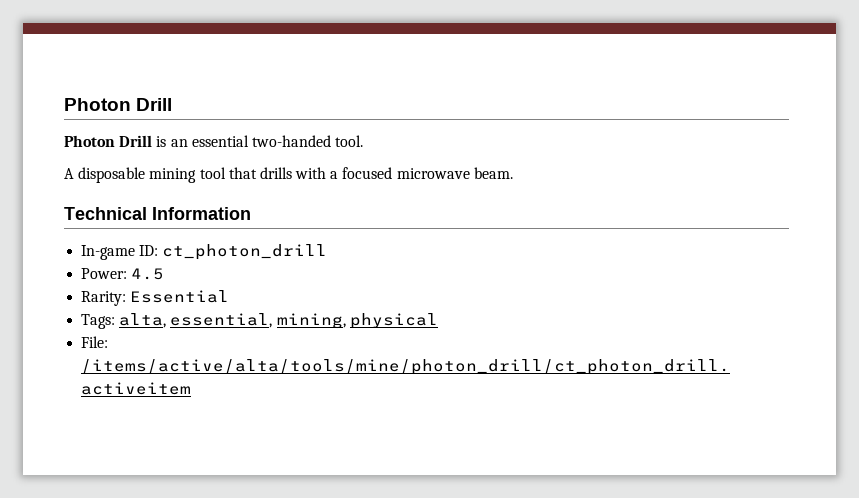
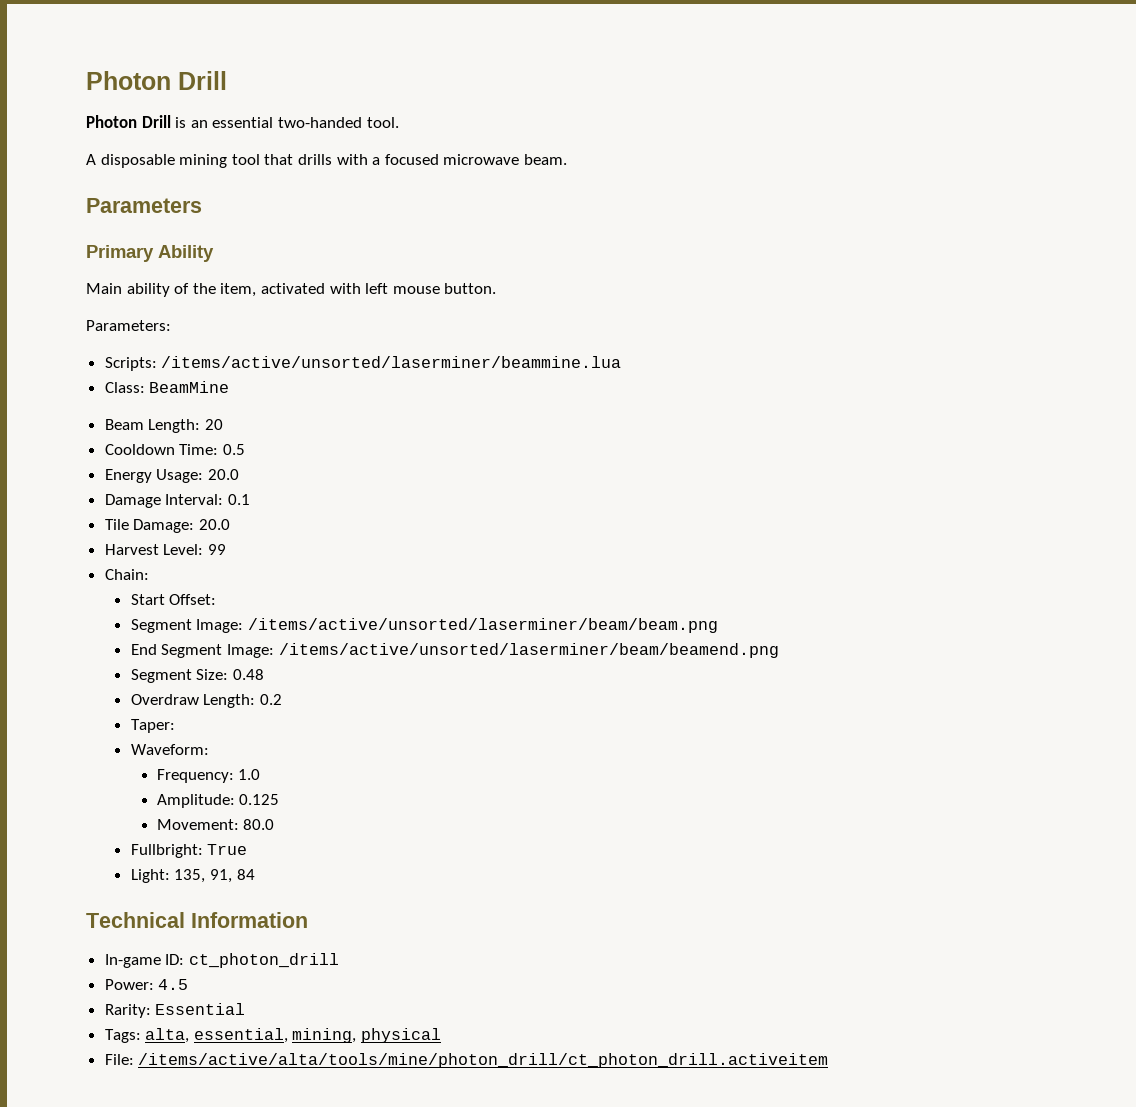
(513, 173) none -> [86,198,202,213] [86,245,214,262] [86,283,497,297] [86,320,171,331] [104,356,622,371] [104,381,230,393] [104,419,223,433] [104,444,245,455] [104,469,239,483] [104,494,250,508] [104,519,230,533] [104,544,226,555] [104,569,149,580] [130,594,217,605] [130,618,718,633] [130,643,779,658] [130,669,264,683] [130,694,282,708] [130,719,175,733] [130,744,209,755] [156,769,261,783] [156,794,280,808] [156,819,275,830] [130,844,248,858] [130,869,255,883] // Parameters // Primary Ability // Main ability of the item, activated with left mouse button. // Parameters: // Scripts: /items/active/unsorted/laserminer/beammine.lua // Class: BeamMine // Beam Length: 20 // Cooldown Time: 0.5 // Energy Usage: 20.0 // Damage Interval: 0.1 // Tile Damage: 20.0 // Harvest Level: 99 // Chain: // Start Offset: // Segment Image: /items/active/unsorted/laserminer/beam/beam.png // End Segment Image: /items/active/unsorted/laserminer/beam/beamend.png // Segment Size: 0.48 // Overdraw Length: 0.2 // Taper: // Waveform: // Frequency: 1.0 // Amplitude: 0.125 // Movement: 80.0 // Fullbright: True // Light: 135, 91, 84

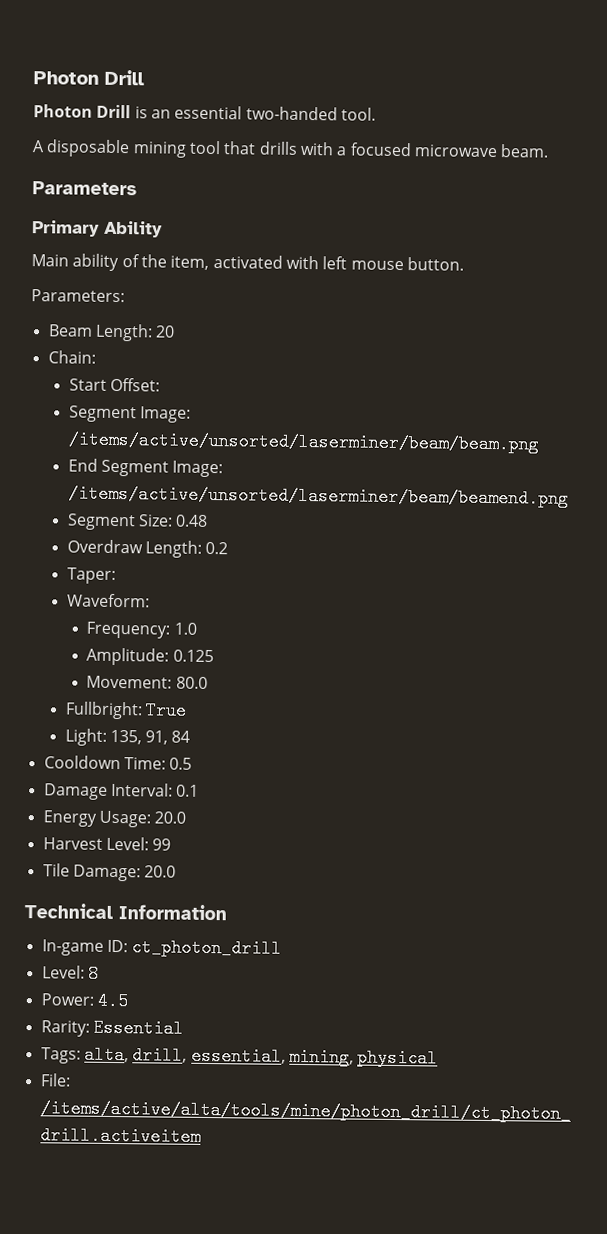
[104,356,622,371] [104,381,230,393] // Scripts: /items/active/unsorted/laserminer/beammine.lua // Class: BeamMine -> (125, 296) none
[104,444,245,455] [104,469,239,483] [104,494,250,508] [104,519,230,533] [104,544,226,555] // Cooldown Time: 0.5 // Energy Usage: 20.0 // Damage Interval: 0.1 // Tile Damage: 20.0 // Harvest Level: 99 -> (176, 331) none
(255, 874) none -> [43,755,193,770] [43,782,200,800] [42,810,187,828] [42,836,172,851] [42,863,177,882] // Cooldown Time: 0.5 // Damage Interval: 0.1 // Energy Usage: 20.0 // Harvest Level: 99 // Tile Damage: 20.0
(339, 960) none -> [41,964,99,983] // Level: 8
(190, 1035) none -> [132,1046,188,1065] drill,

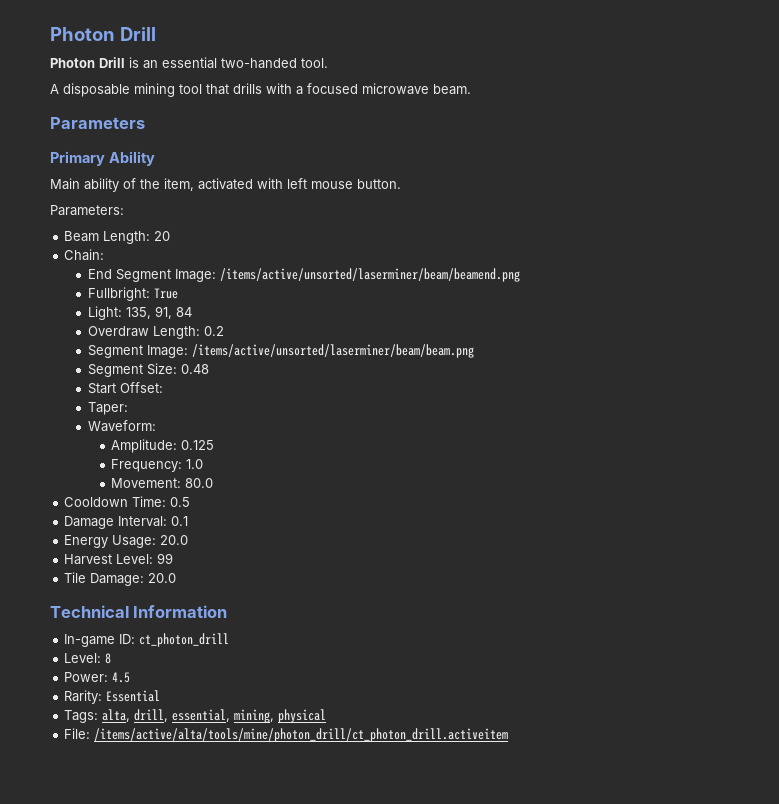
[68,377,160,392] [68,405,191,423] [67,430,539,454] // Start Offset: // Segment Image: /items/active/unsorted/laserminer/beam/beam.png -> (105, 255) none
[66,513,209,531] [66,539,229,558] [66,567,116,584] [66,593,150,608] [86,621,197,639] [86,647,214,666] [86,675,208,689] // Segment Size: 0.48 // Overdraw Length: 0.2 // Taper: // Waveform: // Frequency: 1.0 // Amplitude: 0.125 // Movement: 80.0 -> (520, 275) none
(191, 736) none -> [87,326,224,339] [87,344,474,358] [87,363,209,377] [87,382,163,394] [87,402,128,415] [87,420,156,432] [111,439,215,453] [111,459,204,472] [111,478,214,488] // Overdraw Length: 0.2 // Segment Image: /items/active/unsorted/laserminer/beam/beam.png // Segment Size: 0.48 // Start Offset: // Taper: // Waveform: // Amplitude: 0.125 // Frequency: 1.0 // Movement: 80.0

